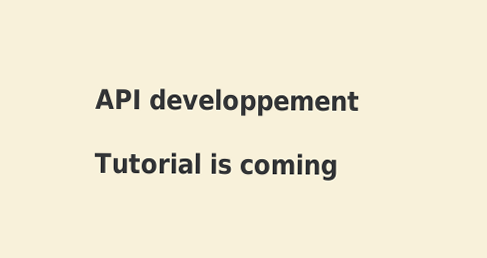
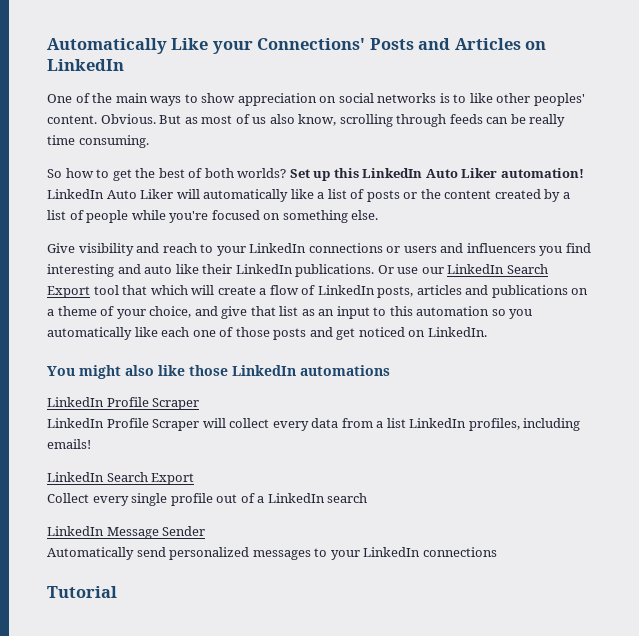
[95,88,360,117] API developpement -> [47,38,547,54] [47,59,124,71] [47,93,585,106] [47,114,566,127] [47,135,149,148] [47,168,584,181] [47,189,570,202] [47,210,379,223] [47,243,591,256] [47,264,548,277] [47,285,589,298] [47,306,533,319] [47,327,487,340] [47,365,390,379] [47,397,200,410] [47,418,581,431] [47,439,91,449] [47,472,195,485] [47,493,368,506] [47,526,206,539] [47,547,497,560] Automatically Like your Connections' Posts and Articles on LinkedIn // One of the main ways to show appreciation on social networks is to like other peoples' content. Obvious. But as most of us also know, scrolling through feeds can be really time consuming. // So how to get the best of both worlds? Set up this LinkedIn Auto Liker automation! LinkedIn Auto Liker will automatically like a list of posts or the content created by a list of people while you're focused on something else. // Give visibility and reach to your LinkedIn connections or users and influencers you find interesting and auto like their LinkedIn publications. Or use our LinkedIn Search Export tool that which will create a flow of LinkedIn posts, articles and publications on a theme of your choice, and give that list as an input to this automation so you automatically like each one of those posts and get noticed on LinkedIn. // You might also like those LinkedIn automations // LinkedIn Profile Scraper // LinkedIn Profile Scraper will collect every data from a list LinkedIn profiles, including emails! // LinkedIn Search Export // Collect every single profile out of a LinkedIn search // LinkedIn Message Sender // Automatically send personalized messages to your LinkedIn connections
[208,152,338,181] is coming -> (117, 592) none

